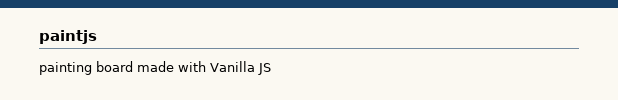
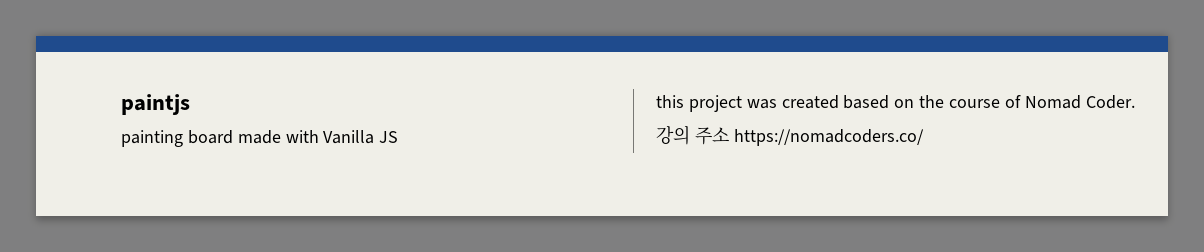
(271, 69) none -> [656,95,1135,112] [656,125,924,146] // this project was created based on the course of Nomad Coder. // 강의 주소 https://nomadcoders.co/

